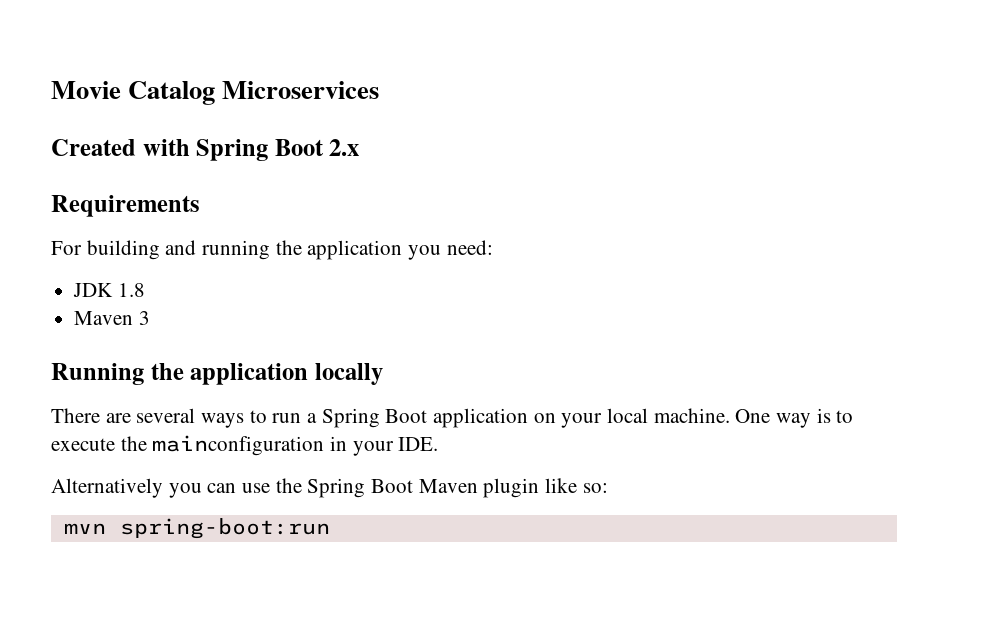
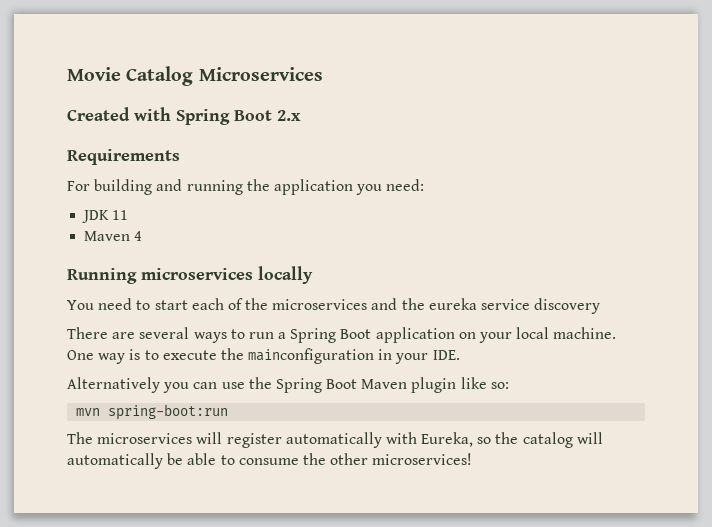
[117,283,145,297] [74,311,150,325] 1.8 // Maven 3 -> [112,210,129,220] [84,231,143,241] 11 // Maven 4
[150,363,383,385] the application locally -> [141,266,313,284] [67,298,601,314] microservices locally // You need to start each of the microservices and the eureka service discovery
(330, 528) none -> [67,432,603,448] [67,453,473,469] // The microservices will register automatically with Eureka, so the catalog will automatically be able to consume the other microservices!

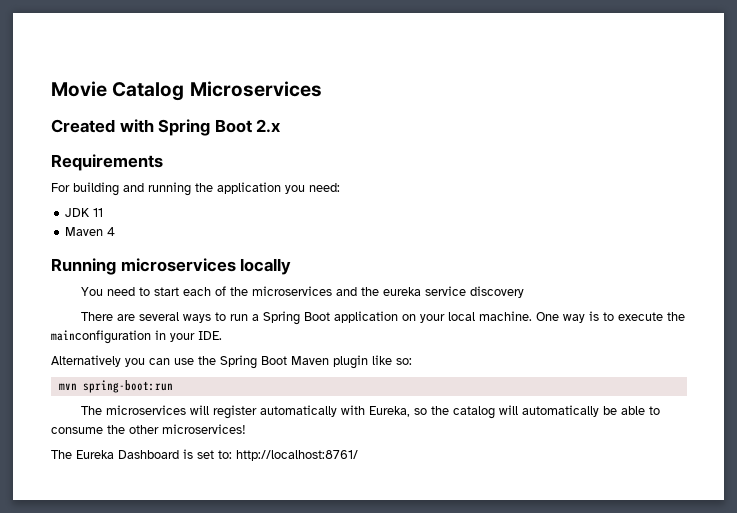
(473, 459) none -> [51,449,358,461] // The Eureka Dashboard is set to: http://localhost:8761/

